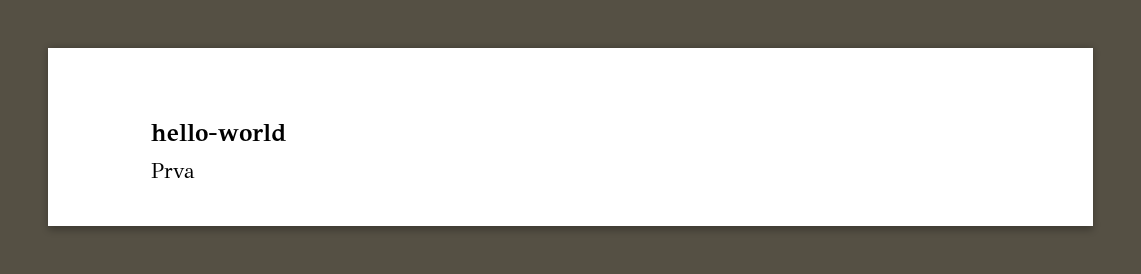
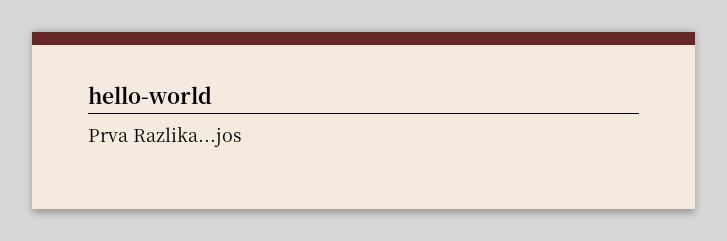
(195, 170) none -> [133,126,242,147] Razlika...jos

